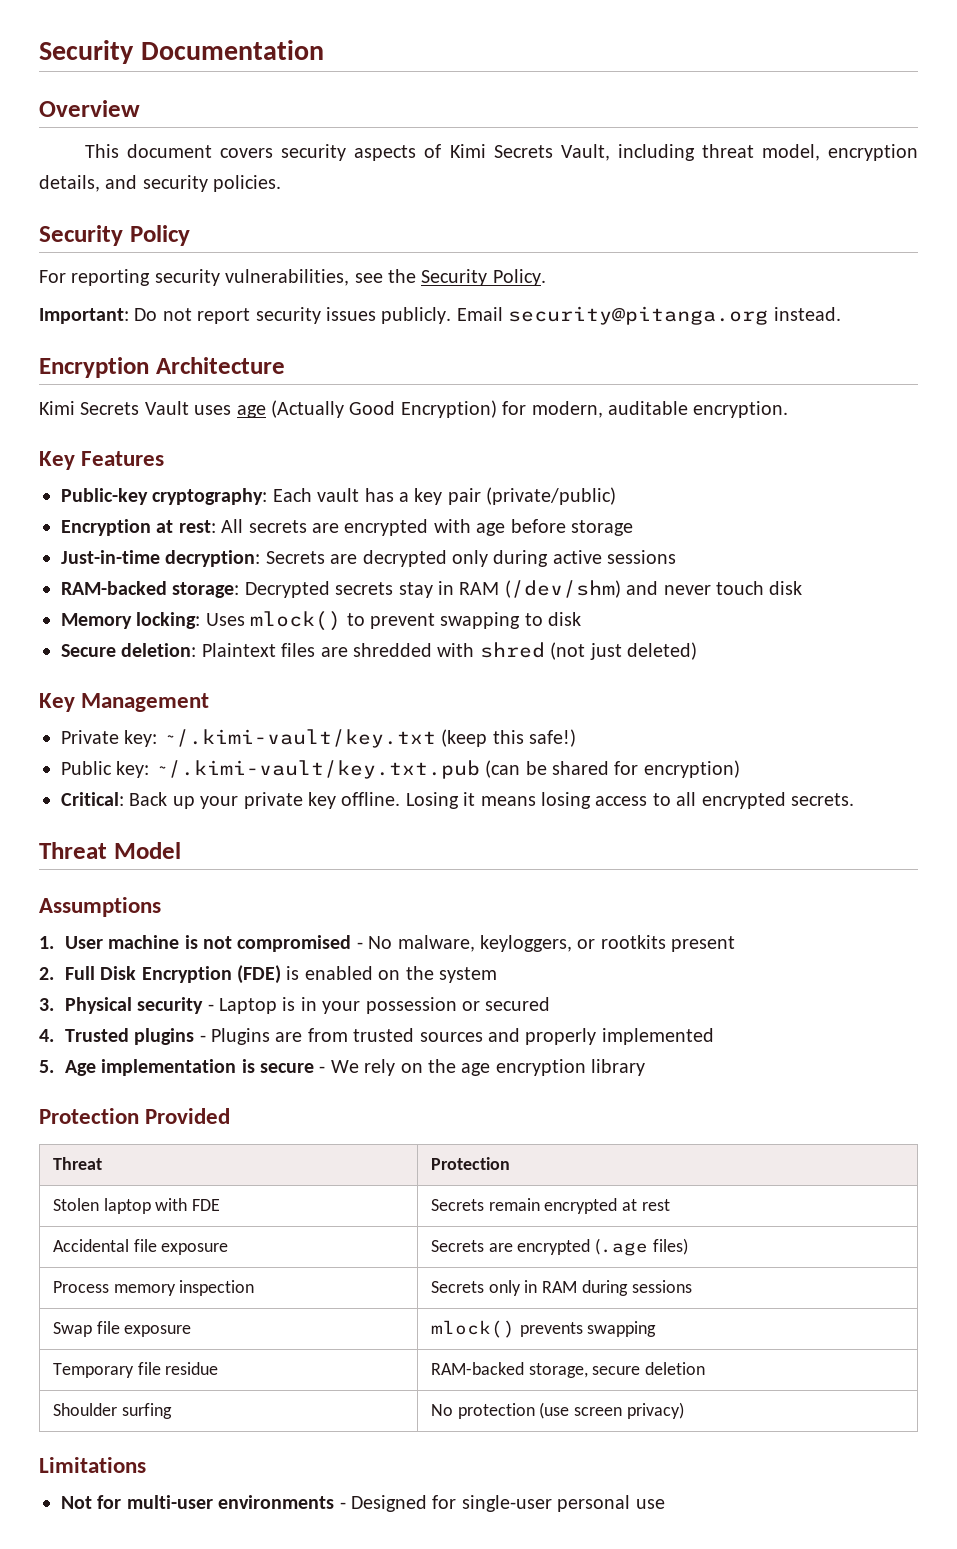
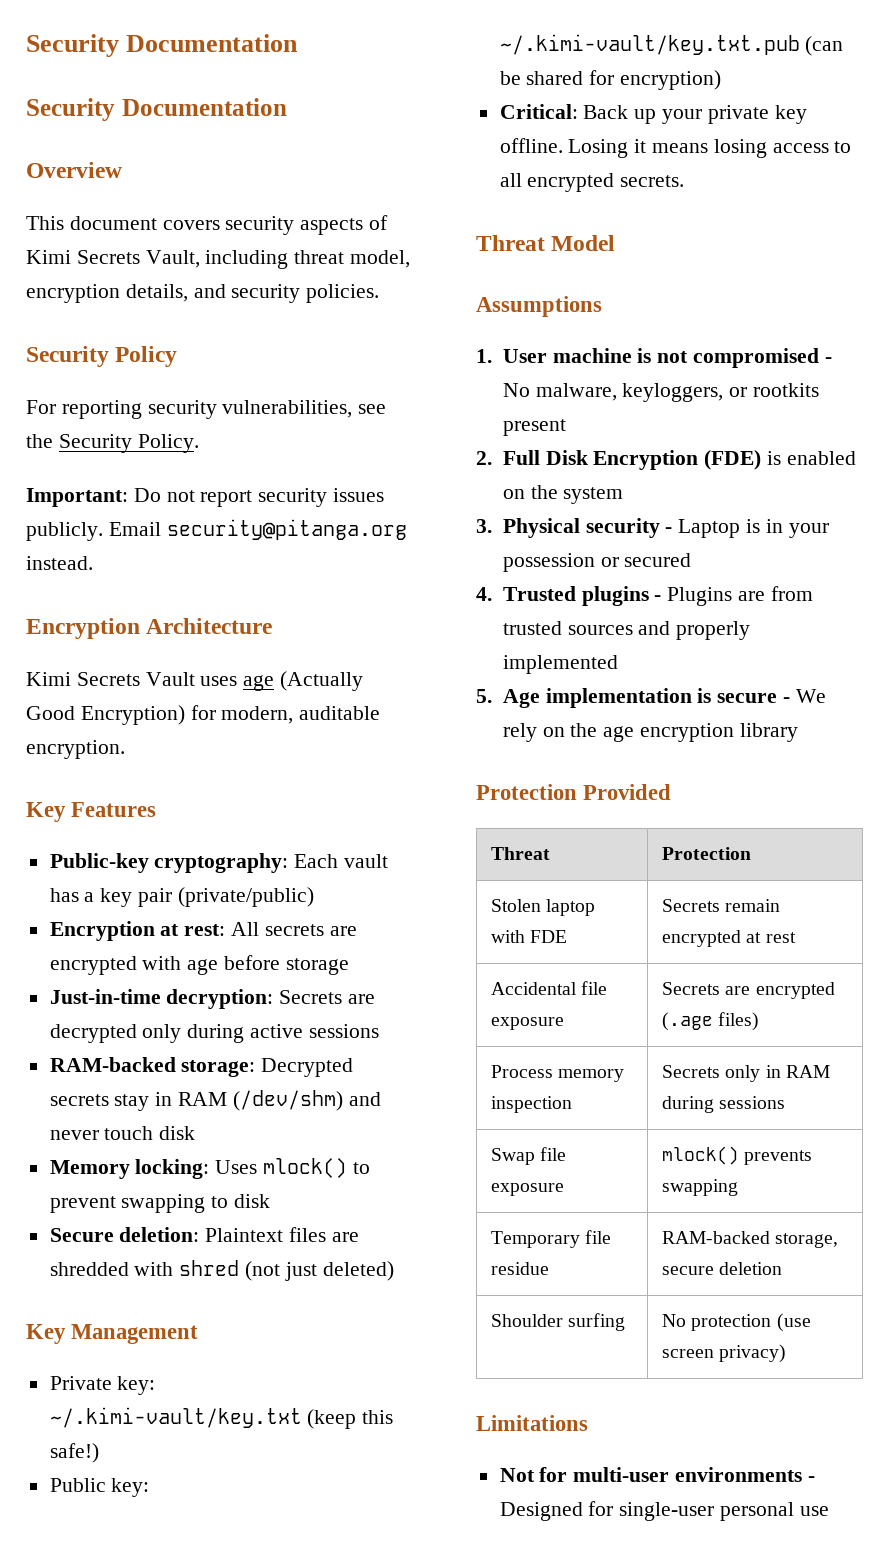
[39,40,324,64] Security Documentation -> [26,34,299,57] [26,98,287,121] Security Documentation // Security Documentation

